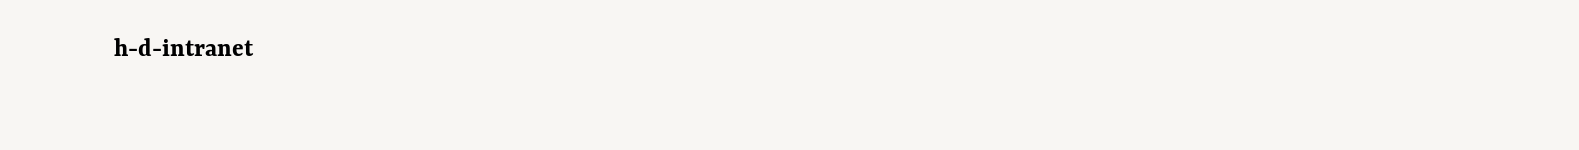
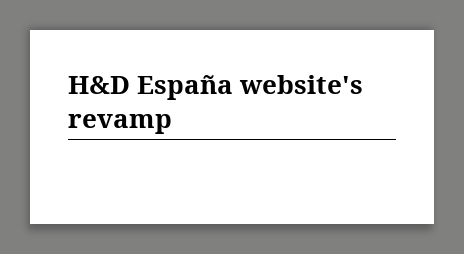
[114,38,254,56] h-d-intranet -> [68,75,364,100] [68,114,172,134] H&D España website's revamp

